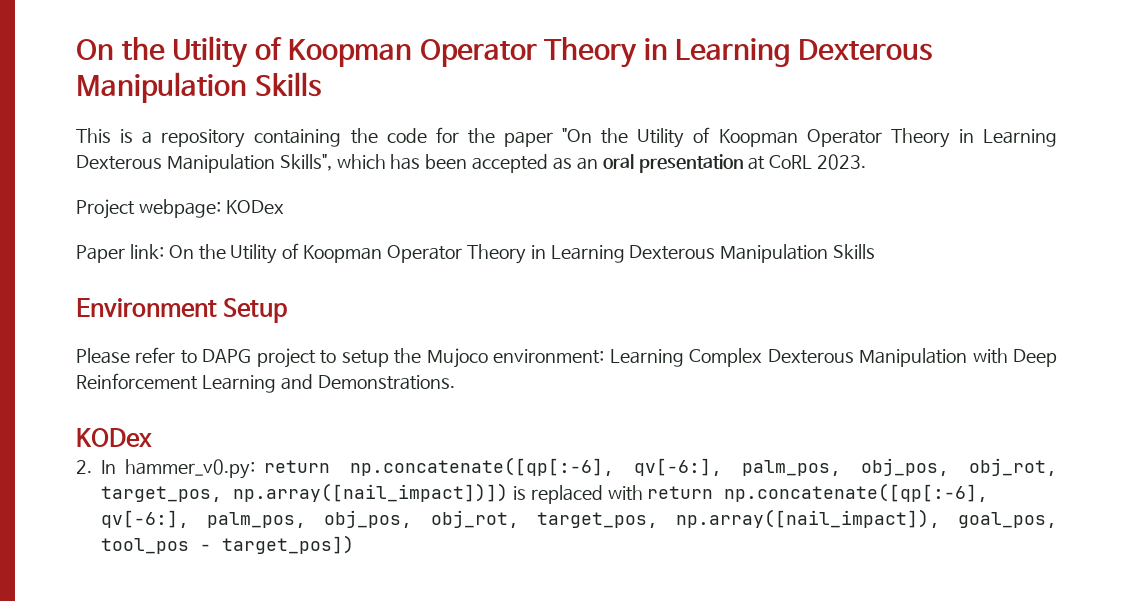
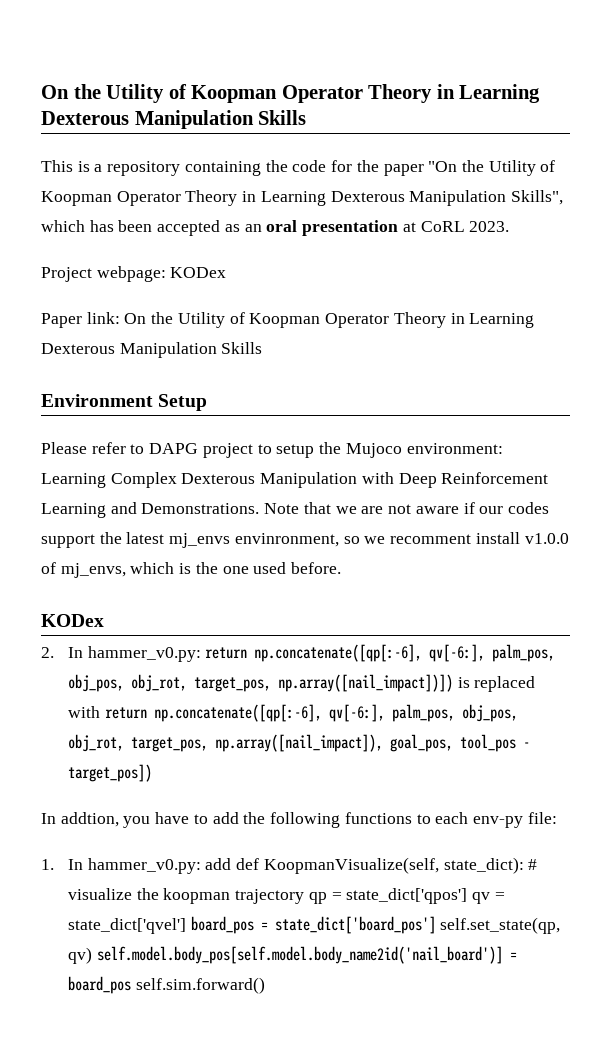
(455, 382) none -> [264,502,549,514] [41,532,569,548] [41,562,342,578] Note that we are not aware if our codes support the latest mj_envs envinronment, so we recomment install v1.0.0 of mj_envs, which is the one used before.
(354, 544) none -> [41,812,557,828] [41,857,538,874] [68,888,505,904] [68,916,561,934] [68,946,517,964] [68,976,265,994] // In addtion, you have to add the following functions to each env-py file: // 1. In hammer_v0.py: add def KoopmanVisualize(self, state_dict): # visualize the koopman trajectory qp = state_dict['qpos'] qv = state_dict['qvel'] board_pos = state_dict['board_pos'] self.set_state(qp, qv) self.model.body_pos[self.model.body_name2id('nail_board')] = board_pos self.sim.forward()

